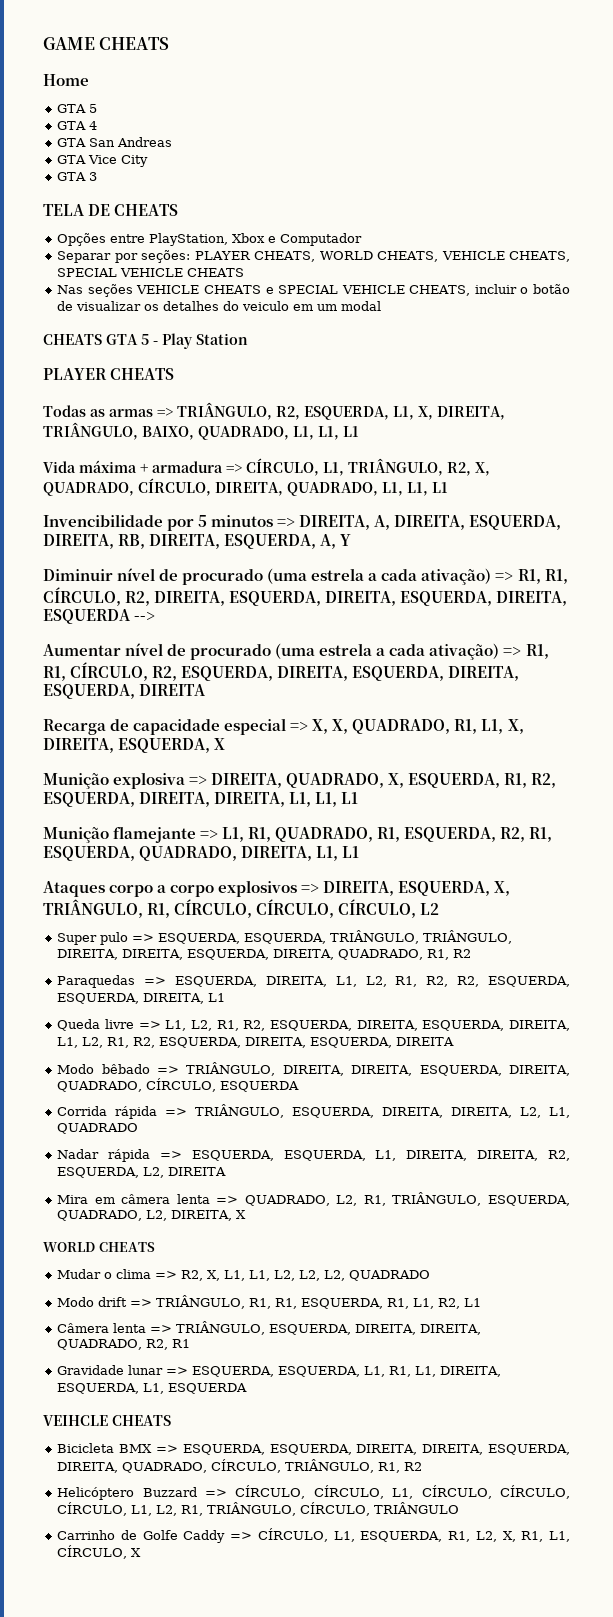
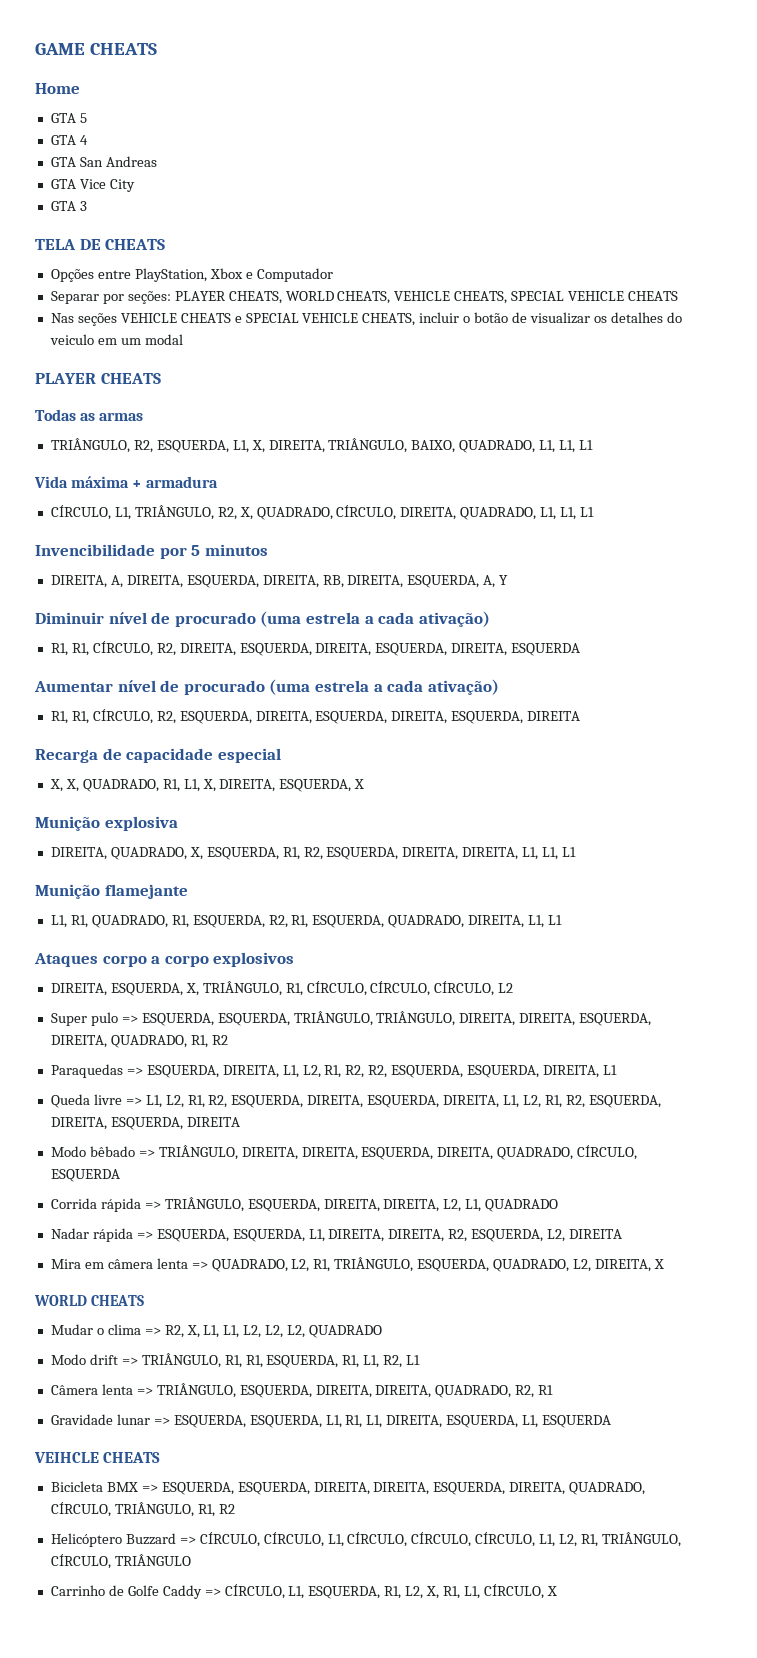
[43,333,248,349] // CHEATS GTA 5 - Play Station -> (183, 339) none
[157,408,173,417] => -> (144, 416) //
[226,464,242,473] => -> (218, 482) //
[277,517,296,527] => -> (268, 550) //
[495,571,514,581] => -> (490, 619) //
[134,611,156,621] --> -> (581, 649) none
[503,646,522,656] => -> (499, 687) //
[290,721,309,731] => -> (281, 755) //
[189,775,208,785] => -> (178, 823) //
[200,829,219,839] => -> (188, 891) //
[301,883,320,893] => -> (295, 959) //

